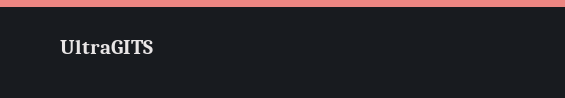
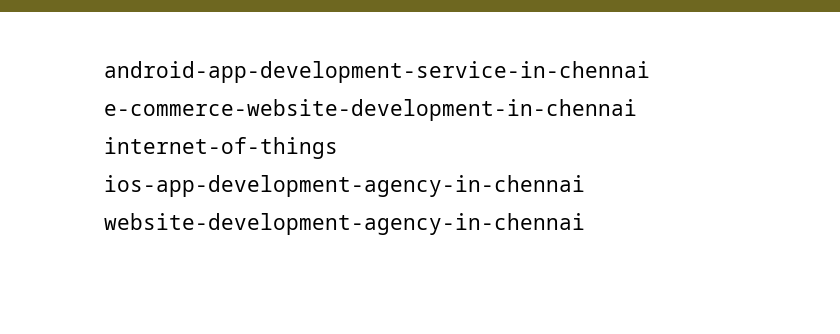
[60,39,153,54] UltraGITS -> [104,61,650,83] [104,99,637,121] [104,137,338,159] [104,175,585,197] [104,213,585,235] android-app-development-service-in-chennai // e-commerce-website-development-in-chennai // internet-of-things // ios-app-development-agency-in-chennai // website-development-agency-in-chennai

